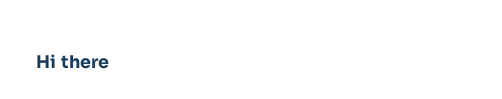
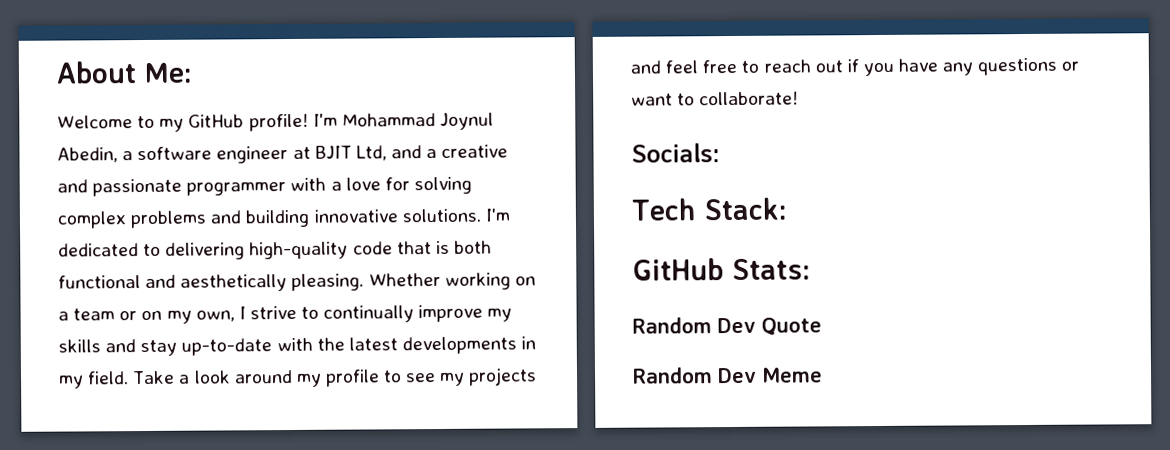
[36,54,109,69] Hi there -> [56,61,193,84] [57,112,494,132] [57,144,509,164] [57,176,472,197] [57,208,510,229] [58,240,492,260] [58,272,536,292] [58,304,513,324] [58,336,537,357] [59,367,538,389] [630,57,1080,77] [631,91,800,106] [631,143,720,163] [631,197,787,221] [632,258,811,281] [632,317,822,336] [632,367,823,384] About Me: // Welcome to my GitHub profile! I'm Mohammad Joynul Abedin, a software engineer at BJIT Ltd, and a creative and passionate programmer with a love for solving complex problems and building innovative solutions. I'm dedicated to delivering high-quality code that is both functional and aesthetically pleasing. Whether working on a team or on my own, I strive to continually improve my skills and stay up-to-date with the latest developments in my field. Take a look around my profile to see my projects and feel free to reach out if you have any questions or want to collaborate! // Socials: // Tech Stack: // GitHub Stats: // Random Dev Quote // Random Dev Meme

